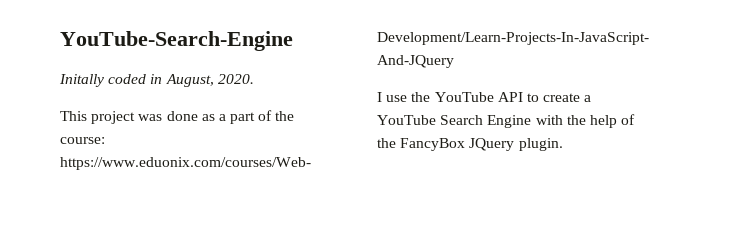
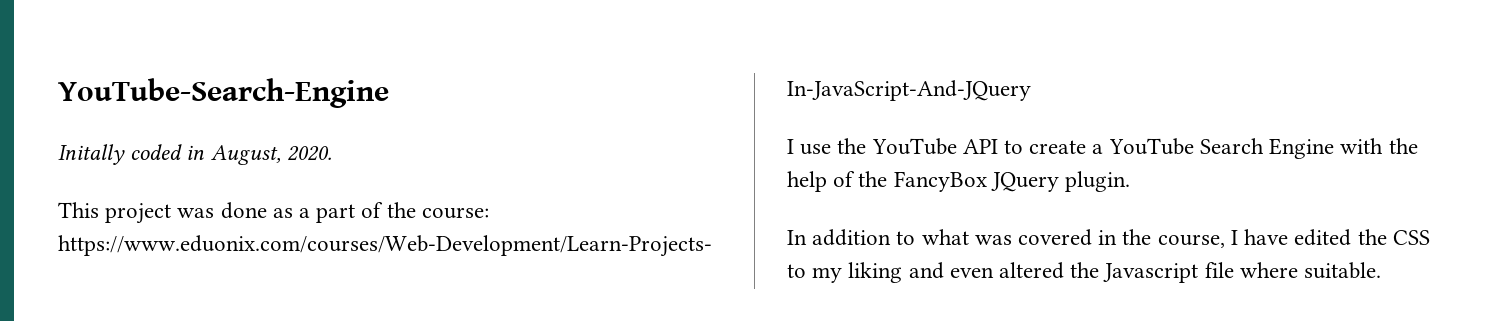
(563, 144) none -> [787,229,1430,248] [787,262,1382,283] // In addition to what was covered in the course, I have edited the CSS to my liking and even altered the Javascript file where suitable.

